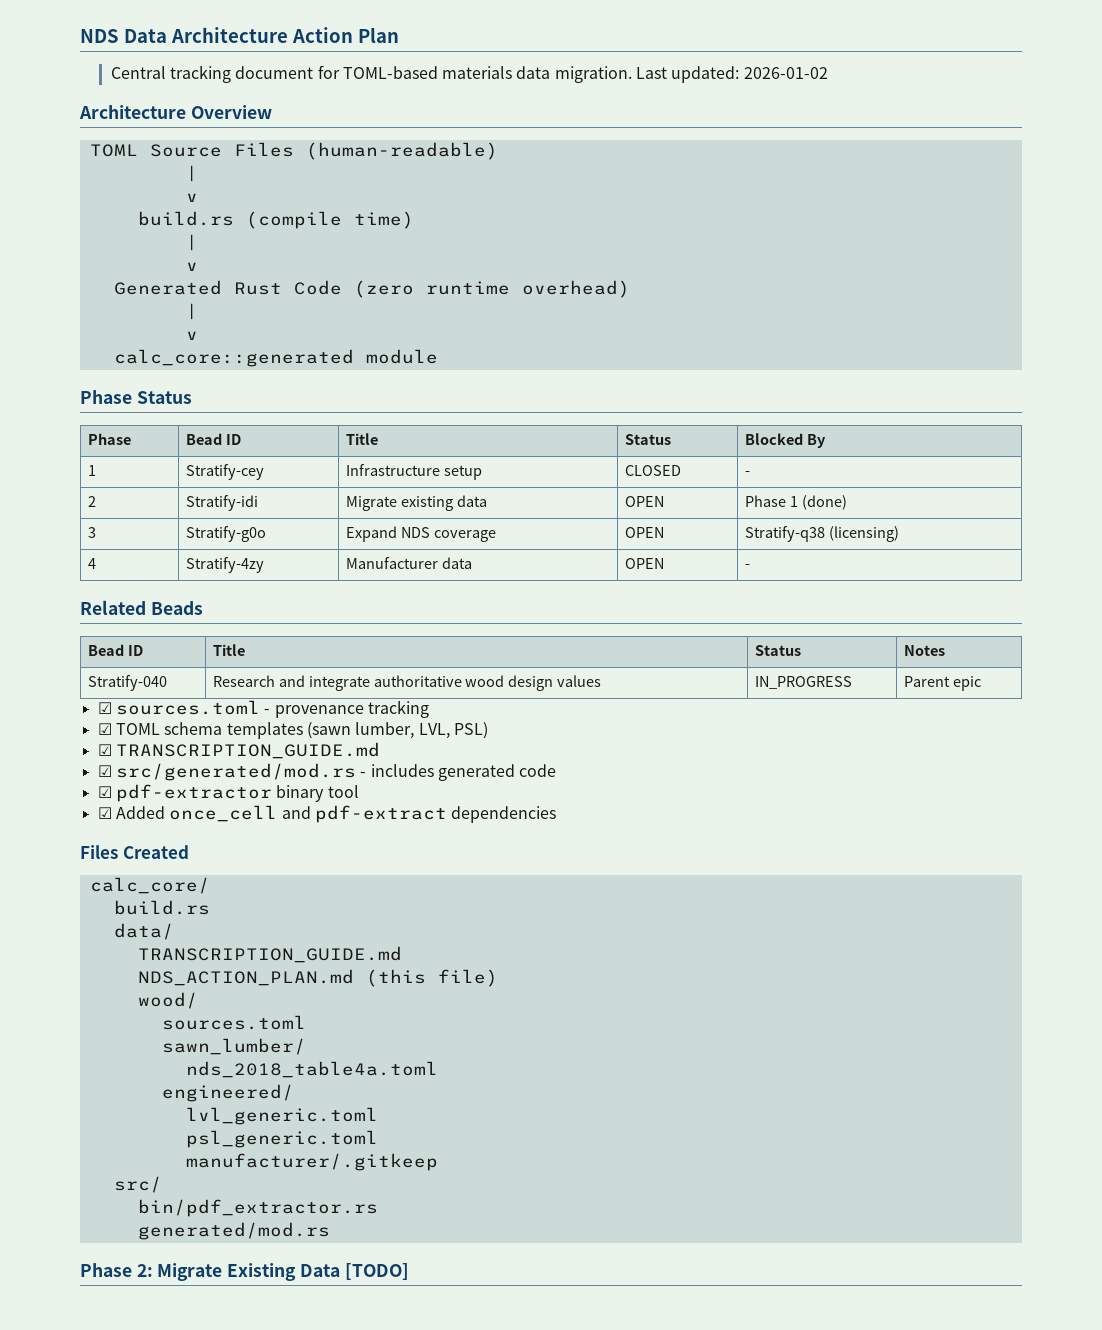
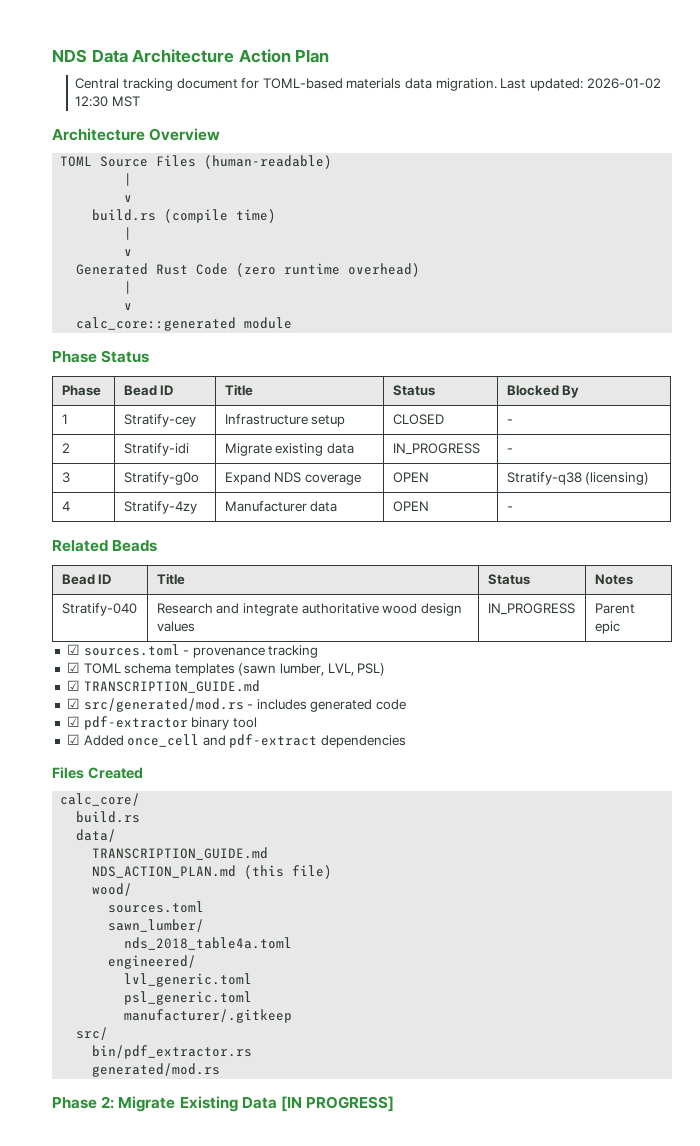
(828, 73) none -> [75,96,140,107] 12:30 MST
[624,496,664,507] [744,495,847,510] OPEN | Phase 1 (done) -> [392,443,480,455] [506,448,513,453] IN_PROGRESS | -
[344,1263,409,1280] [TODO] -> [280,1096,395,1112] [IN PROGRESS]

